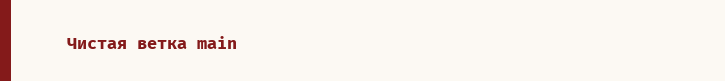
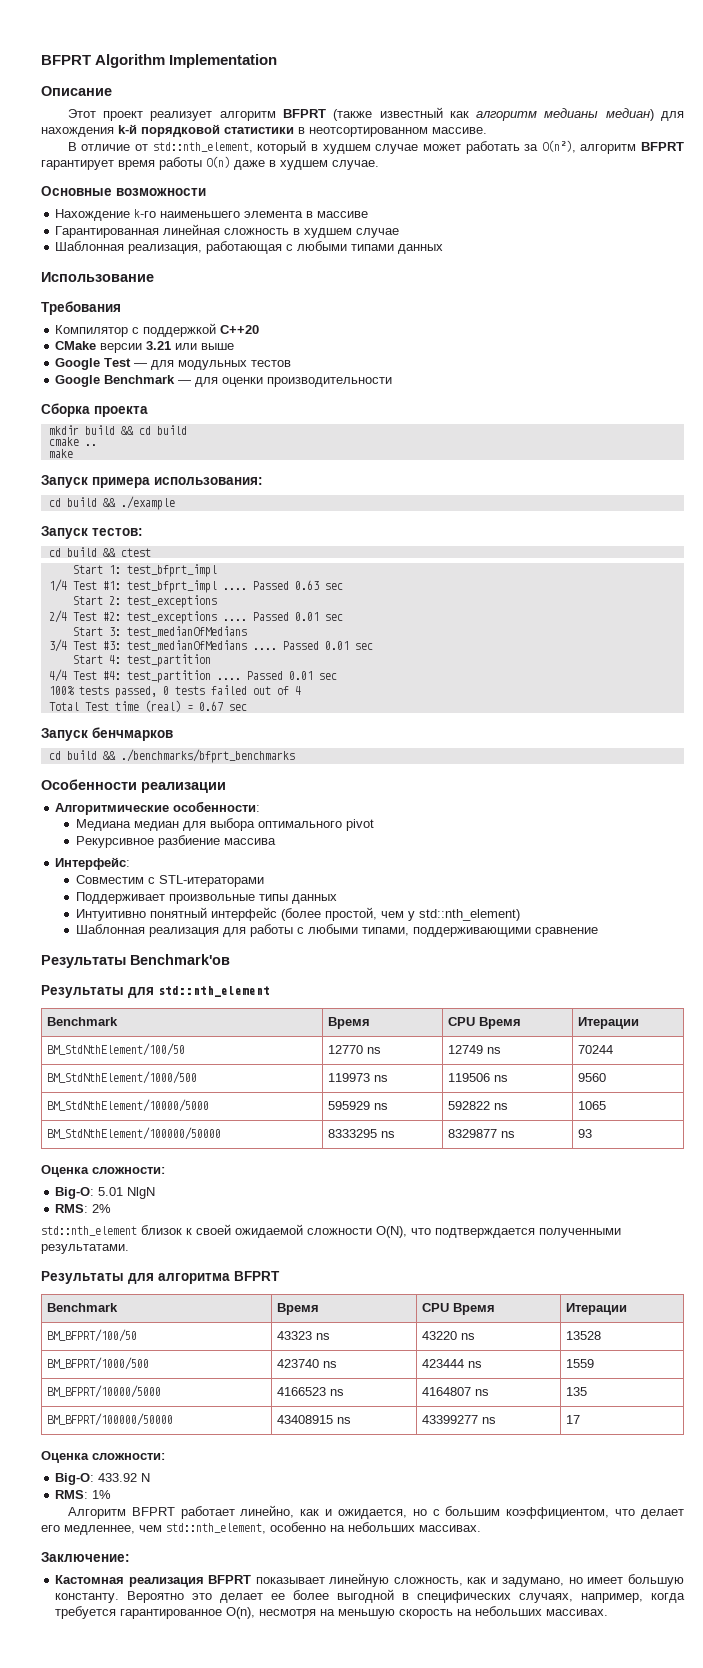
[67,36,237,49] Чистая ветка main -> [41,54,278,68] [41,86,112,96] [67,107,684,121] [41,124,487,137] [67,140,684,154] [41,156,379,170] [41,186,206,196] [55,209,369,221] [55,224,400,238] [55,241,444,254] [41,272,154,282] [41,301,121,315] [55,323,260,337] [55,341,235,353] [55,358,292,370] [55,375,393,387] [41,403,148,417] [48,425,187,435] [48,437,97,446] [48,449,73,458] [41,475,263,488] [48,496,175,510] [41,526,143,539] [48,547,151,557] [72,564,217,577] [48,579,343,593] [72,595,217,608] [48,610,343,624] [72,626,247,637] [48,639,373,652] [72,654,211,667] [48,669,337,683] [48,685,301,698] [48,700,247,712] [41,727,173,741] [48,749,295,763] [41,779,226,793] [55,801,261,815] [76,818,375,831] [76,835,277,848] [55,857,131,870] [76,875,265,887] [76,892,338,904] [76,907,521,921] [76,924,599,937] [41,954,230,968] [41,985,270,998] [46,1017,118,1026] [327,1017,370,1029] [447,1017,521,1029] [577,1017,639,1029] [46,1043,185,1056] [327,1045,381,1054] [447,1045,501,1054] [577,1045,613,1054] [46,1071,197,1084] [327,1073,388,1082] [447,1073,508,1082] [577,1073,606,1082] [46,1099,209,1112] [327,1101,388,1110] [447,1101,508,1110] [577,1101,606,1110] [46,1127,221,1140] [327,1129,395,1138] [447,1129,515,1138] [577,1129,592,1138] [41,1165,165,1177] [55,1187,156,1199] [55,1204,112,1213] [41,1224,621,1238] [41,1244,129,1254] [41,1271,280,1284] [46,1303,118,1312] [276,1303,319,1315] [421,1303,495,1315] [565,1303,627,1315] [46,1329,137,1342] [276,1331,330,1340] [421,1331,475,1340] [565,1331,601,1340] [46,1357,149,1370] [276,1359,337,1368] [421,1359,482,1368] [565,1359,594,1368] [46,1385,161,1398] [276,1387,344,1396] [421,1387,489,1396] [565,1387,587,1396] [46,1413,173,1426] [276,1415,351,1424] [421,1415,496,1424] [565,1415,580,1424] [41,1451,165,1463] [55,1473,151,1485] [55,1490,112,1499] [67,1505,684,1519] [41,1522,481,1535] [41,1552,130,1562] [55,1573,684,1587] [55,1589,686,1603] [55,1606,609,1619] BFPRT Algorithm Implementation // Описание // Этот проект реализует алгоритм BFPRT (также известный как алгоритм медианы медиан) для нахождения k-й порядковой статистики в неотсортированном массиве. // В отличие от std::nth_element, который в худшем случае может работать за O(n²), алгоритм BFPRT гарантирует время работы O(n) даже в худшем случае. // Основные возможности // Нахождение k-го наименьшего элемента в массиве // Гарантированная линейная сложность в худшем случае // Шаблонная реализация, работающая с любыми типами данных // Использование // Требования // Компилятор с поддержкой C++20 // CMake версии 3.21 или выше // Google Test — для модульных тестов // Google Benchmark — для оценки производительности // Сборка проекта // mkdir build && cd build // cmake .. // make // Запуск примера использования: // cd build && ./example // Запуск тестов: // cd build && ctest // Start 1: test_bfprt_impl // 1/4 Test #1: test_bfprt_impl .... Passed 0.63 sec // Start 2: test_exceptions // 2/4 Test #2: test_exceptions .... Passed 0.01 sec // Start 3: test_medianOfMedians // 3/4 Test #3: test_medianOfMedians .... Passed 0.01 sec // Start 4: test_partition // 4/4 Test #4: test_partition .... Passed 0.01 sec // 100% tests passed, 0 tests failed out of 4 // Total Test time (real) = 0.67 sec // Запуск бенчмарков // cd build && ./benchmarks/bfprt_benchmarks // Особенности реализации // Алгоритмические особенности: // Медиана медиан для выбора оптимального pivot // Рекурсивное разбиение массива // Интерфейс: // Совместим с STL-итераторами // Поддерживает произвольные типы данных // Интуитивно понятный интерфейс (более простой, чем у std::nth_element) // Шаблонная реализация для работы с любыми типами, поддерживающими сравнение // Результаты Benchmark'ов // Результаты для std::nth_element // Benchmark | Время | CPU Время | Итерации // BM_StdNthElement/100/50 | 12770 ns | 12749 ns | 70244 // BM_StdNthElement/1000/500 | 119973 ns | 119506 ns | 9560 // BM_StdNthElement/10000/5000 | 595929 ns | 592822 ns | 1065 // BM_StdNthElement/100000/50000 | 8333295 ns | 8329877 ns | 93 // Оценка сложности: // Big-O: 5.01 NlgN // RMS: 2% // std::nth_element близок к своей ожидаемой сложности O(N), что подтверждается полученными результатами. // Результаты для алгоритма BFPRT // Benchmark | Время | CPU Время | Итерации // BM_BFPRT/100/50 | 43323 ns | 43220 ns | 13528 // BM_BFPRT/1000/500 | 423740 ns | 423444 ns | 1559 // BM_BFPRT/10000/5000 | 4166523 ns | 4164807 ns | 135 // BM_BFPRT/100000/50000 | 43408915 ns | 43399277 ns | 17 // Оценка сложности: // Big-O: 433.92 N // RMS: 1% // Алгоритм BFPRT работает линейно, как и ожидается, но с большим коэффициентом, что делает его медленнее, чем std::nth_element, особенно на небольших массивах. // Заключение: // Кастомная реализация BFPRT показывает линейную сложность, как и задумано, но имеет большую константу. Вероятно это делает ее более выгодной в специфических случаях, например, когда требуется гарантированное O(n), несмотря на меньшую скорость на небольших массивах.

